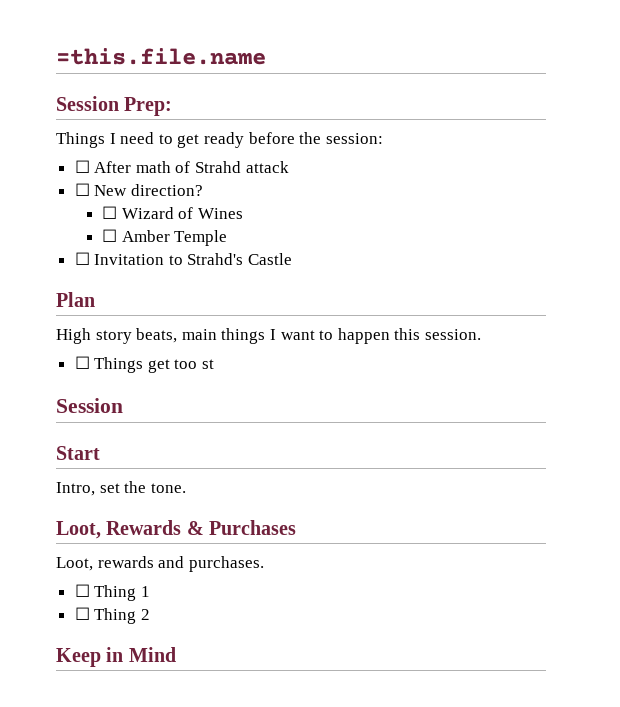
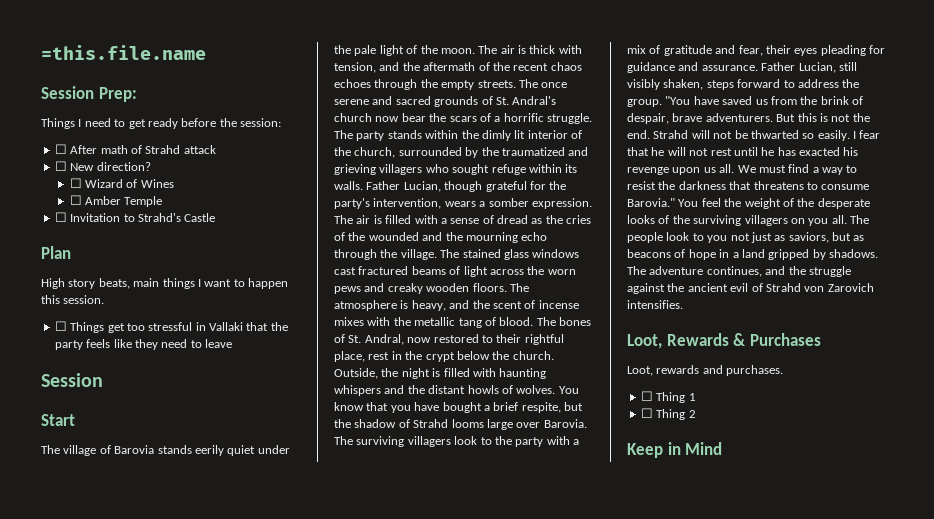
[202,359,215,369] [56,398,123,413] [56,446,100,460] [56,481,186,496] st // Session // Start // Intro, set the tone. -> [148,322,288,331] [54,339,232,350] [41,373,103,387] [41,414,75,426] [41,445,290,456] [334,45,582,56] [334,62,582,73] [334,79,568,90] [334,96,557,107] [334,113,592,124] [334,130,582,141] [334,147,589,158] [334,164,578,175] [334,181,567,192] [334,198,592,209] [334,215,592,224] [334,232,548,243] [334,249,580,260] [334,266,576,277] [334,283,529,294] [334,300,579,311] [334,317,591,328] [334,334,564,345] [334,351,554,362] [334,368,547,379] [334,385,579,396] [334,402,583,413] [334,419,587,430] [334,436,579,447] [627,45,885,56] [627,62,857,73] [627,79,860,90] [627,96,863,107] [627,113,870,124] [627,130,881,141] [627,147,859,156] [627,164,858,175] [627,181,870,190] [627,198,870,209] [627,215,869,226] [627,232,865,243] [627,249,878,260] [627,266,851,277] [627,283,874,294] [627,300,683,309] stressful in Vallaki that the party feels like they need to leave // Session // Start // The village of Barovia stands eerily quiet under the pale light of the moon. The air is thick with tension, and the aftermath of the recent chaos echoes through the empty streets. The once serene and sacred grounds of St. Andral's church now bear the scars of a horrific struggle. The party stands within the dimly lit interior of the church, surrounded by the traumatized and grieving villagers who sought refuge within its walls. Father Lucian, though grateful for the party's intervention, wears a somber expression. The air is filled with a sense of dread as the cries of the wounded and the mourning echo through the village. The stained glass windows cast fractured beams of light across the worn pews and creaky wooden floors. The atmosphere is heavy, and the scent of incense mixes with the metallic tang of blood. The bones of St. Andral, now restored to their rightful place, rest in the crypt below the church. Outside, the night is filled with haunting whispers and the distant howls of wolves. You know that you have bought a brief respite, but the shadow of Strahd looms large over Barovia. The surviving villagers look to the party with a mix of gratitude and fear, their eyes pleading for guidance and assurance. Father Lucian, still visibly shaken, steps forward to address the group. "You have saved us from the brink of despair, brave adventurers. But this is not the end. Strahd will not be thwarted so easily. I fear that he will not rest until he has exacted his revenge upon us all. We must find a way to resist the darkness that threatens to consume Barovia." You feel the weight of the desperate looks of the surviving villagers on you all. The people look to you not just as saviors, but as beacons of hope in a land gripped by shadows. The adventure continues, and the struggle against the ancient evil of Strahd von Zarovich intensifies.

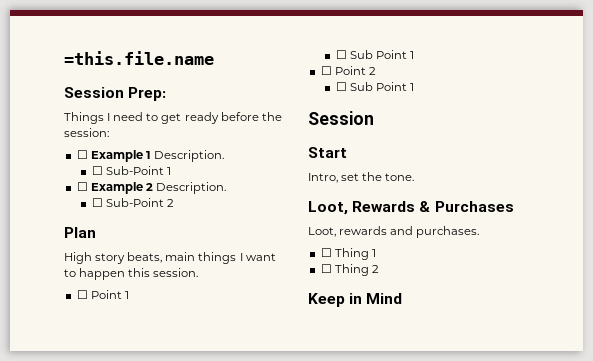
[70,145,216,154] [54,161,151,171] [69,178,174,188] [69,195,163,207] [54,212,216,222] After math of Strahd attack // ☐ New direction? // ☐ Wizard of Wines // ☐ Amber Temple // ☐ Invitation to Strahd's Castle -> [90,150,224,162] [91,166,171,175] [76,182,226,194] [91,198,174,207] Example 1 Description. // ☐ Sub-Point 1 // ☐ Example 2 Description. // ☐ Sub-Point 2
[70,322,288,333] [54,339,232,350] [41,373,103,387] [41,414,75,426] [41,445,290,456] [334,45,582,56] [334,62,582,73] [334,79,568,90] [334,96,557,107] [334,113,592,124] [334,130,582,141] [334,147,589,158] [334,164,578,175] [334,181,567,192] [334,198,592,209] [334,215,592,224] [334,232,548,243] [334,249,580,260] [334,266,576,277] [334,283,529,294] [334,300,579,311] [334,317,591,328] [334,334,564,345] [334,351,554,362] [334,368,547,379] [334,385,579,396] [334,402,583,413] [334,419,587,430] [334,436,579,447] [627,45,885,56] [627,62,857,73] [627,79,860,90] [627,96,863,107] [627,113,870,124] [627,130,881,141] [627,147,859,156] [627,164,858,175] [627,181,870,190] [627,198,870,209] [627,215,869,226] [627,232,865,243] [627,249,878,260] [627,266,851,277] [627,283,874,294] [627,300,683,309] Things get too stressful in Vallaki that the party feels like they need to leave // Session // Start // The village of Barovia stands eerily quiet under the pale light of the moon. The air is thick with tension, and the aftermath of the recent chaos echoes through the empty streets. The once serene and sacred grounds of St. Andral's church now bear the scars of a horrific struggle. The party stands within the dimly lit interior of the church, surrounded by the traumatized and grieving villagers who sought refuge within its walls. Father Lucian, though grateful for the party's intervention, wears a somber expression. The air is filled with a sense of dread as the cries of the wounded and the mourning echo through the village. The stained glass windows cast fractured beams of light across the worn pews and creaky wooden floors. The atmosphere is heavy, and the scent of incense mixes with the metallic tang of blood. The bones of St. Andral, now restored to their rightful place, rest in the crypt below the church. Outside, the night is filled with haunting whispers and the distant howls of wolves. You know that you have bought a brief respite, but the shadow of Strahd looms large over Barovia. The surviving villagers look to the party with a mix of gratitude and fear, their eyes pleading for guidance and assurance. Father Lucian, still visibly shaken, steps forward to address the group. "You have saved us from the brink of despair, brave adventurers. But this is not the end. Strahd will not be thwarted so easily. I fear that he will not rest until he has exacted his revenge upon us all. We must find a way to resist the darkness that threatens to consume Barovia." You feel the weight of the desperate looks of the surviving villagers on you all. The people look to you not just as saviors, but as beacons of hope in a land gripped by shadows. The adventure continues, and the struggle against the ancient evil of Strahd von Zarovich intensifies. -> [90,290,129,299] [335,50,415,59] [320,66,376,75] [335,82,415,91] [308,111,374,125] [308,147,347,158] [308,172,415,183] Point 1 // ☐ Sub Point 1 // ☐ Point 2 // ☐ Sub Point 1 // Session // Start // Intro, set the tone.

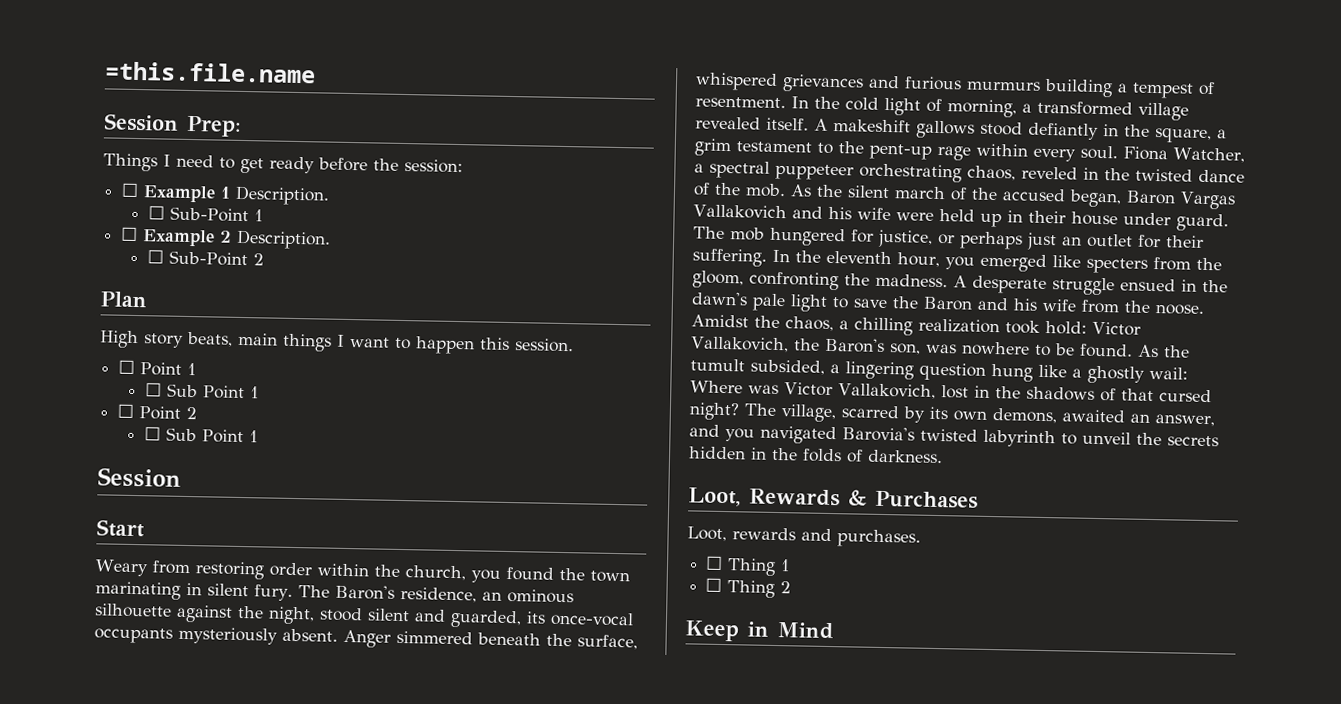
[308,172,415,183] Intro, set the tone. -> [95,559,630,583] [95,581,574,604] [94,603,634,629] [94,626,638,650] [695,72,1215,99] [695,96,1189,121] [695,116,1227,144] [694,138,1245,163] [694,160,1245,183] [693,182,1236,210] [693,204,1229,232] [693,226,1204,251] [692,248,1222,274] [692,270,1228,296] [691,291,1204,315] [691,314,1141,336] [691,336,1190,358] [690,358,1188,384] [690,380,1212,403] [689,402,1215,427] [689,424,1219,448] [689,446,943,464] Weary from restoring order within the church, you found the town marinating in silent fury. The Baron's residence, an ominous silhouette against the night, stood silent and guarded, its once-vocal occupants mysteriously absent. Anger simmered beneath the surface, whispered grievances and furious murmurs building a tempest of resentment. In the cold light of morning, a transformed village revealed itself. A makeshift gallows stood defiantly in the square, a grim testament to the pent-up rage within every soul. Fiona Watcher, a spectral puppeteer orchestrating chaos, reveled in the twisted dance of the mob. As the silent march of the accused began, Baron Vargas Vallakovich and his wife were held up in their house under guard. The mob hungered for justice, or perhaps just an outlet for their suffering. In the eleventh hour, you emerged like specters from the gloom, confronting the madness. A desperate struggle ensued in the dawn's pale light to save the Baron and his wife from the noose. Amidst the chaos, a chilling realization took hold: Victor Vallakovich, the Baron's son, was nowhere to be found. As the tumult subsided, a lingering question hung like a ghostly wail: Where was Victor Vallakovich, lost in the shadows of that cursed night? The village, scarred by its own demons, awaited an answer, and you navigated Barovia's twisted labyrinth to unveil the secrets hidden in the folds of darkness.

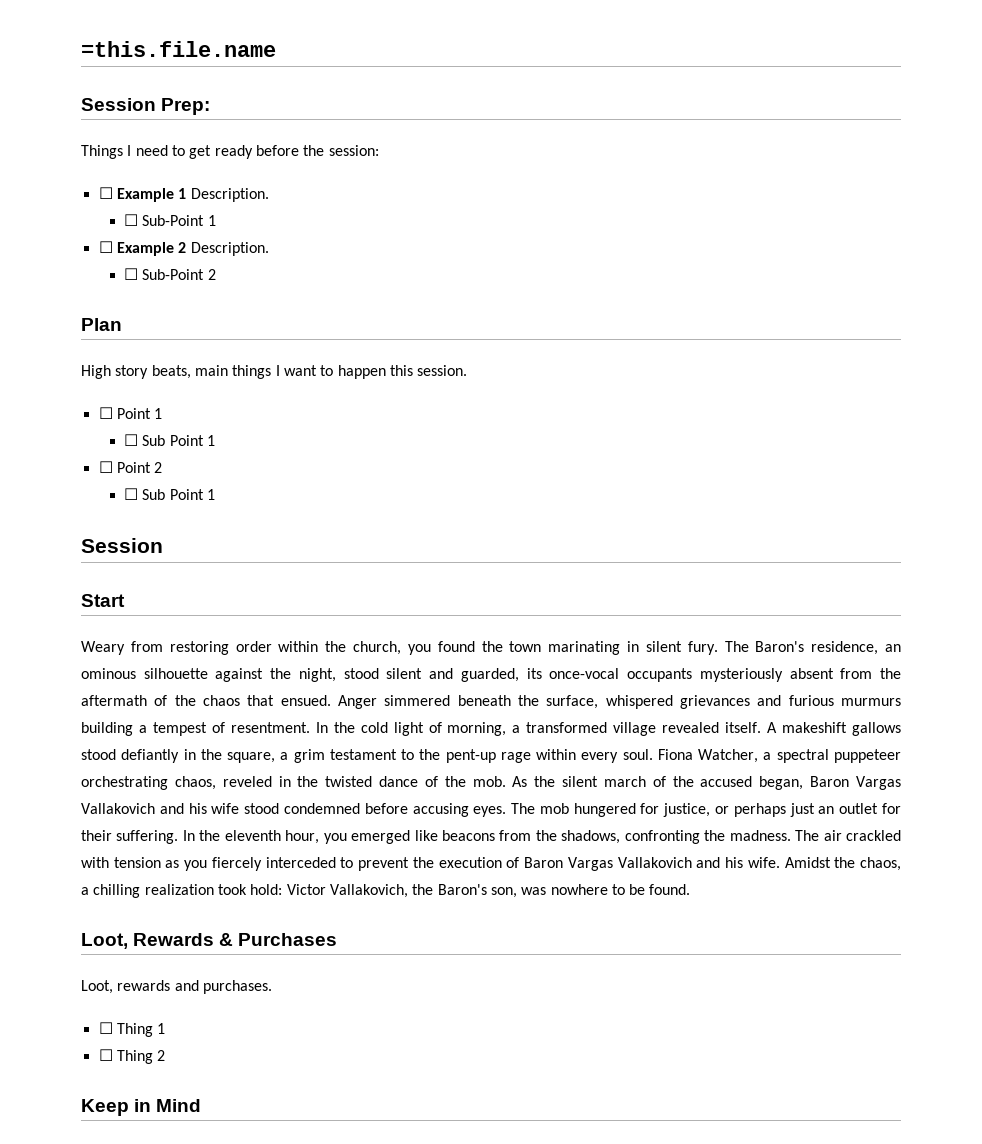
[282,628,338,642] absent. -> [789,668,902,679] [81,695,331,706] absent from the aftermath of the chaos that ensued.
[895,208,1229,232] were held up in their house under guard. -> [244,803,507,817] stood condemned before accusing eyes.
[1086,257,1222,274] [692,270,744,289] specters from the gloom, -> [442,830,621,844] beacons from the shadows,
[953,275,1228,296] [691,291,1204,315] A desperate struggle ensued in the dawn's pale light to save the Baron and his wife from the noose. -> [795,830,902,841] [81,857,780,871] The air crackled with tension as you fiercely interceded to prevent the execution of Baron Vargas Vallakovich and his wife.
[1136,344,1190,358] [690,358,1188,384] [690,380,1212,403] [689,402,1215,427] [689,424,1219,448] [689,446,943,464] As the tumult subsided, a lingering question hung like a ghostly wail: Where was Victor Vallakovich, lost in the shadows of that cursed night? The village, scarred by its own demons, awaited an answer, and you navigated Barovia's twisted labyrinth to unveil the secrets hidden in the folds of darkness. -> (691, 889) none

